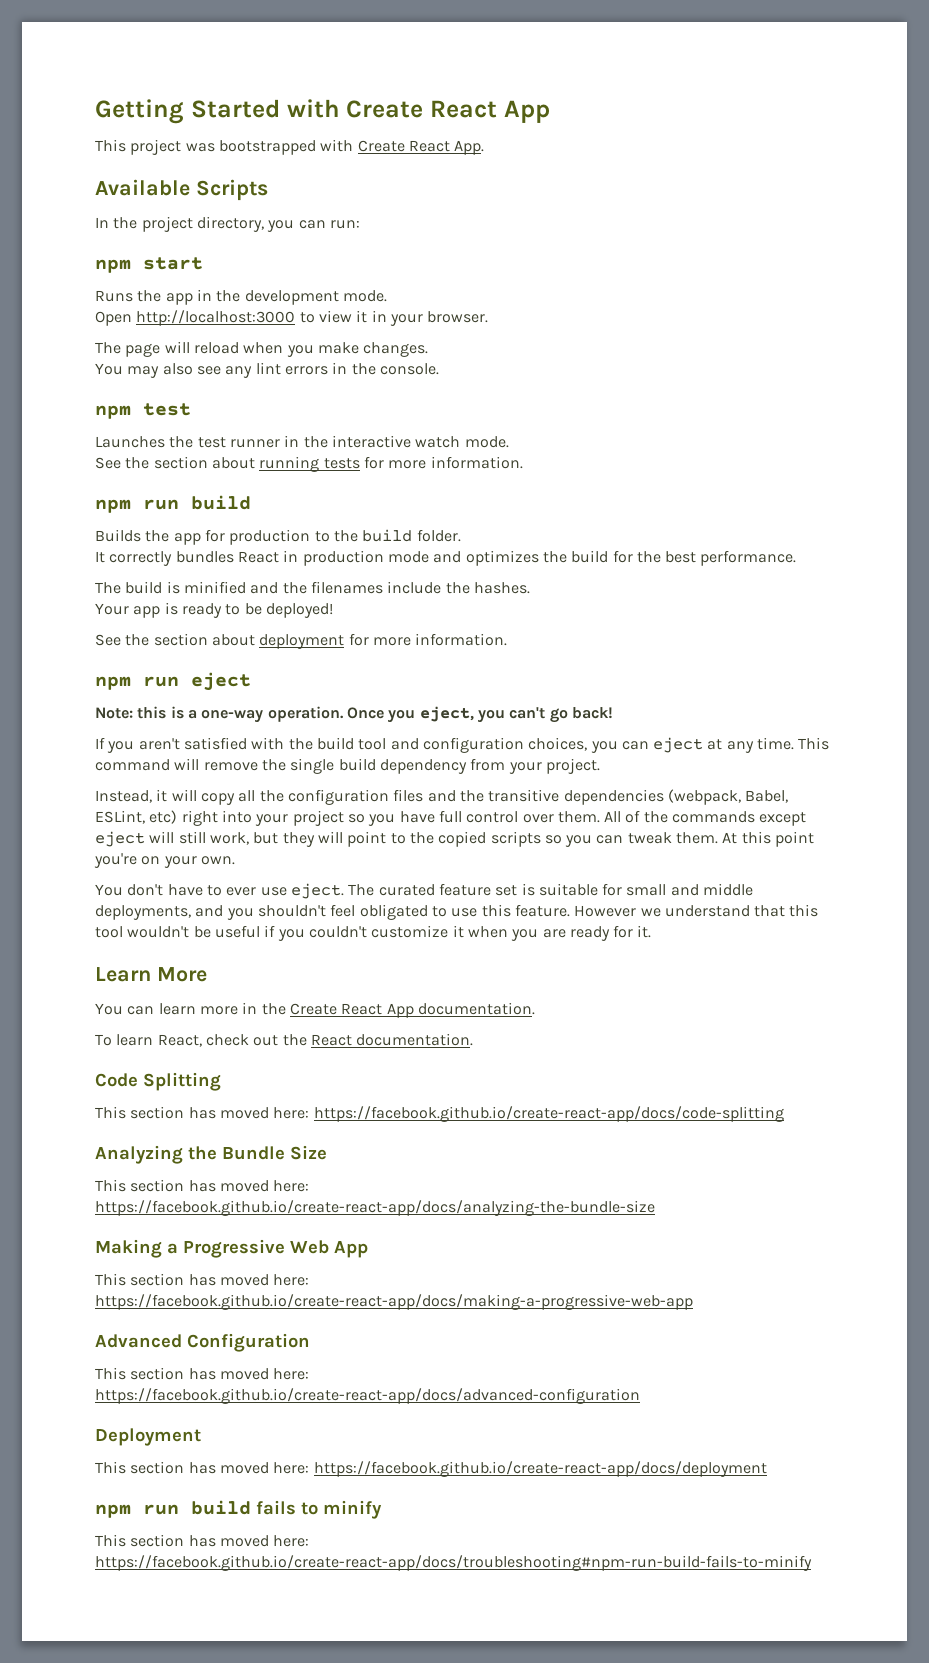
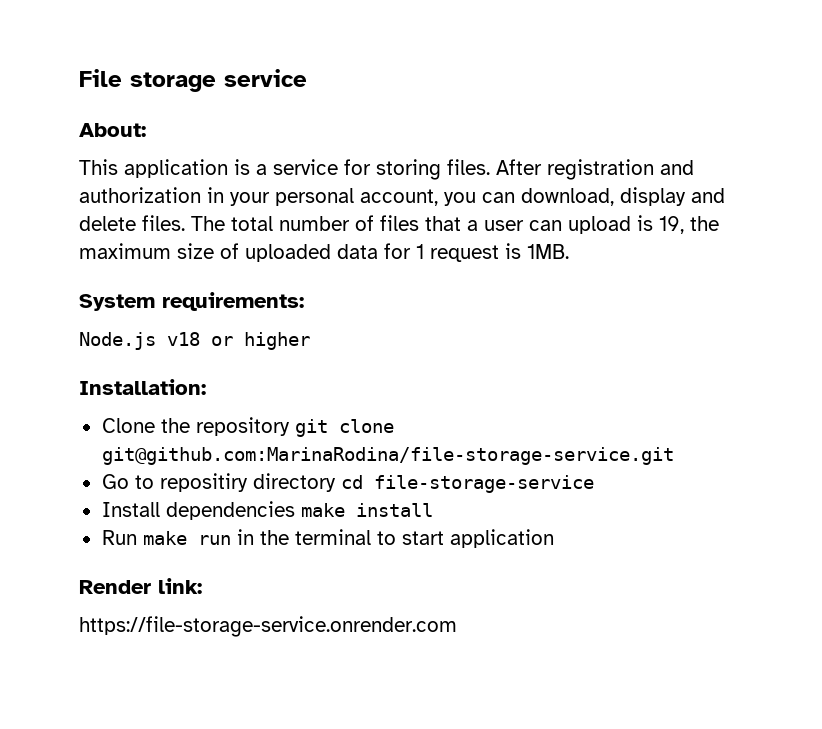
[95,99,550,124] [95,139,485,155] [95,179,268,201] [95,216,360,232] [95,257,203,273] [95,289,387,305] [95,310,489,326] [95,341,429,357] [95,362,439,378] [95,403,191,419] [95,435,509,448] [95,456,523,472] [95,495,251,513] [95,529,461,545] [95,550,797,566] [95,581,530,594] [95,602,333,618] [95,633,508,649] [95,672,251,691] [95,706,613,723] [95,737,830,753] [95,758,600,774] [95,789,789,805] [95,810,807,826] [95,831,815,847] [94,853,235,868] [95,883,754,899] [95,904,819,920] [95,925,652,941] [95,967,207,982] [95,1002,535,1018] [95,1033,474,1047] [95,1072,221,1091] [95,1106,784,1122] [95,1145,327,1164] [95,1179,310,1192] [95,1200,655,1216] [95,1239,368,1258] [95,1273,310,1286] [95,1294,693,1310] [95,1333,310,1352] [95,1367,310,1380] [95,1388,640,1404] [95,1428,201,1446] [95,1461,767,1477] [95,1500,382,1519] [95,1534,310,1547] [95,1555,812,1571] Getting Started with Create React App // This project was bootstrapped with Create React App. // Available Scripts // In the project directory, you can run: // npm start // Runs the app in the development mode. // Open http://localhost:3000 to view it in your browser. // The page will reload when you make changes. // You may also see any lint errors in the console. // npm test // Launches the test runner in the interactive watch mode. // See the section about running tests for more information. // npm run build // Builds the app for production to the build folder. // It correctly bundles React in production mode and optimizes the build for the best performance. // The build is minified and the filenames include the hashes. // Your app is ready to be deployed! // See the section about deployment for more information. // npm run eject // Note: this is a one-way operation. Once you eject, you can't go back! // If you aren't satisfied with the build tool and configuration choices, you can eject at any time. This command will remove the single build dependency from your project. // Instead, it will copy all the configuration files and the transitive dependencies (webpack, Babel, ESLint, etc) right into your project so you have full control over them. All of the commands except eject will still work, but they will point to the copied scripts so you can tweak them. At this point you're on your own. // You don't have to ever use eject. The curated feature set is suitable for small and middle deployments, and you shouldn't feel obligated to use this feature. However we understand that this tool wouldn't be useful if you couldn't customize it when you are ready for it. // Learn More // You can learn more in the Create React App documentation. // To learn React, check out the React documentation. // Code Splitting // This section has moved here: https://facebook.github.io/create-react-app/docs/code-splitting // Analyzing the Bundle Size // This section has moved here: https://facebook.github.io/create-react-app/docs/analyzing-the-bundle-size // Making a Progressive Web App // This section has moved here: https://facebook.github.io/create-react-app/docs/making-a-progressive-web-app // Advanced Configuration // This section has moved here: https://facebook.github.io/create-react-app/docs/advanced-configuration // Deployment // This section has moved here: https://facebook.github.io/create-react-app/docs/deployment // npm run build fails to minify // This section has moved here: https://facebook.github.io/create-react-app/docs/troubleshooting#npm-run-build-fails-to-minify -> [79,69,307,92] [79,123,146,137] [79,159,694,180] [79,187,725,206] [79,215,719,234] [79,243,569,262] [79,292,304,311] [79,332,310,350] [79,379,206,395] [101,417,394,437] [101,447,674,465] [101,473,594,493] [101,501,433,520] [101,529,554,548] [79,578,202,594] [79,616,457,637] File storage service // About: // This application is a service for storing files. After registration and authorization in your personal account, you can download, display and delete files. The total number of files that a user can upload is 19, the maximum size of uploaded data for 1 request is 1MB. // System requirements: // Node.js v18 or higher // Installation: // Clone the repository git clone git@github.com:MarinaRodina/file-storage-service.git // Go to repositiry directory cd file-storage-service // Install dependencies make install // Run make run in the terminal to start application // Render link: // https://file-storage-service.onrender.com

